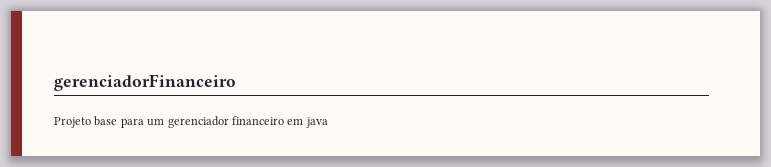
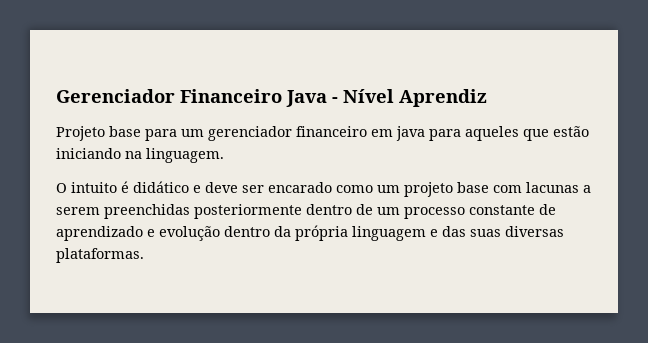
[54,74,236,91] gerenciadorFinanceiro -> [56,89,487,107] Gerenciador Financeiro Java - Nível Aprendiz
(328, 122) none -> [429,126,589,141] [56,148,224,163] [56,181,591,197] [56,204,556,219] [56,225,564,241] [56,248,144,263] para aqueles que estão iniciando na linguagem. // O intuito é didático e deve ser encarado como um projeto base com lacunas a serem preenchidas posteriormente dentro de um processo constante de aprendizado e evolução dentro da própria linguagem e das suas diversas plataformas.

